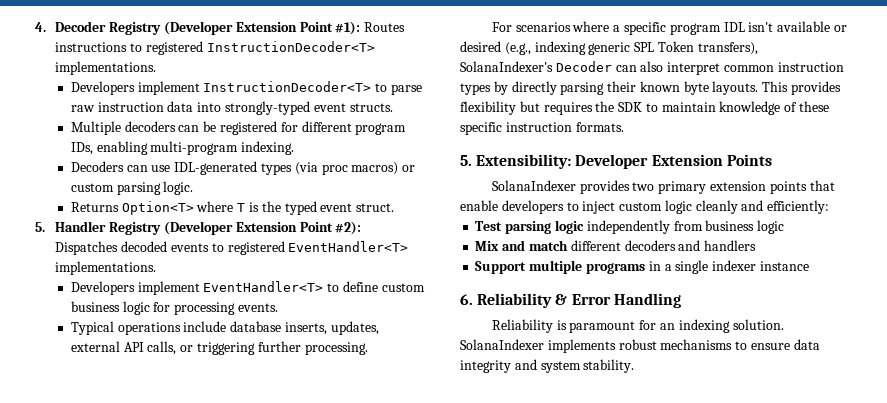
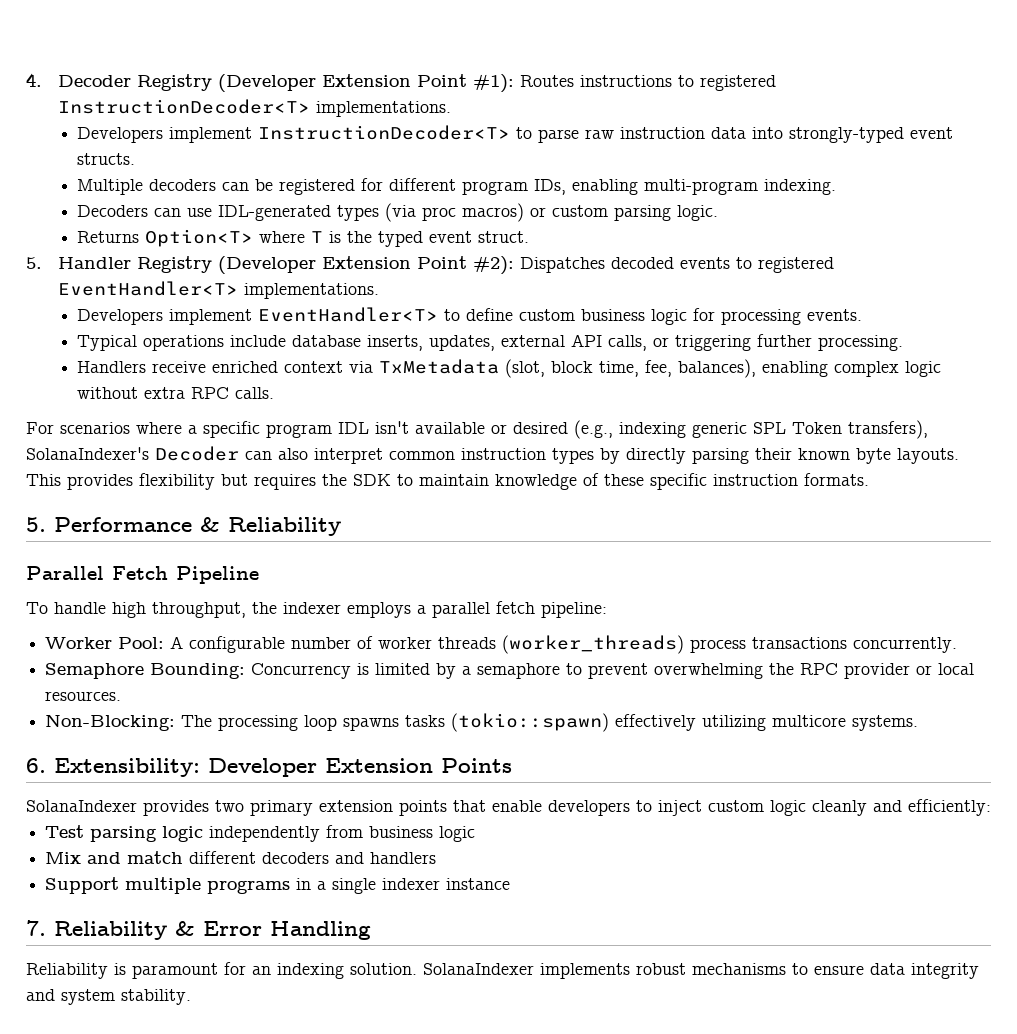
(368, 348) none -> [77,359,942,378] [77,387,275,399] // Handlers receive enriched context via TxMetadata (slot, block time, fee, balances), enabling complex logic without extra RPC calls.
(472, 160) none -> [54,517,341,536] [26,566,259,584] [26,601,607,618] [45,635,958,654] [45,663,975,679] [45,691,122,701] [45,713,919,732] [26,758,46,773] Performance & Reliability // Parallel Fetch Pipeline // To handle high throughput, the indexer employs a parallel fetch pipeline: // Worker Pool: A configurable number of worker threads (worker_threads) process transactions concurrently. // Semaphore Bounding: Concurrency is limited by a semaphore to prevent overwhelming the RPC provider or local resources. // Non-Blocking: The processing loop spawns tasks (tokio::spawn) effectively utilizing multicore systems. // 6.
[460,294,473,305] 6. -> [26,920,46,936] 7.

